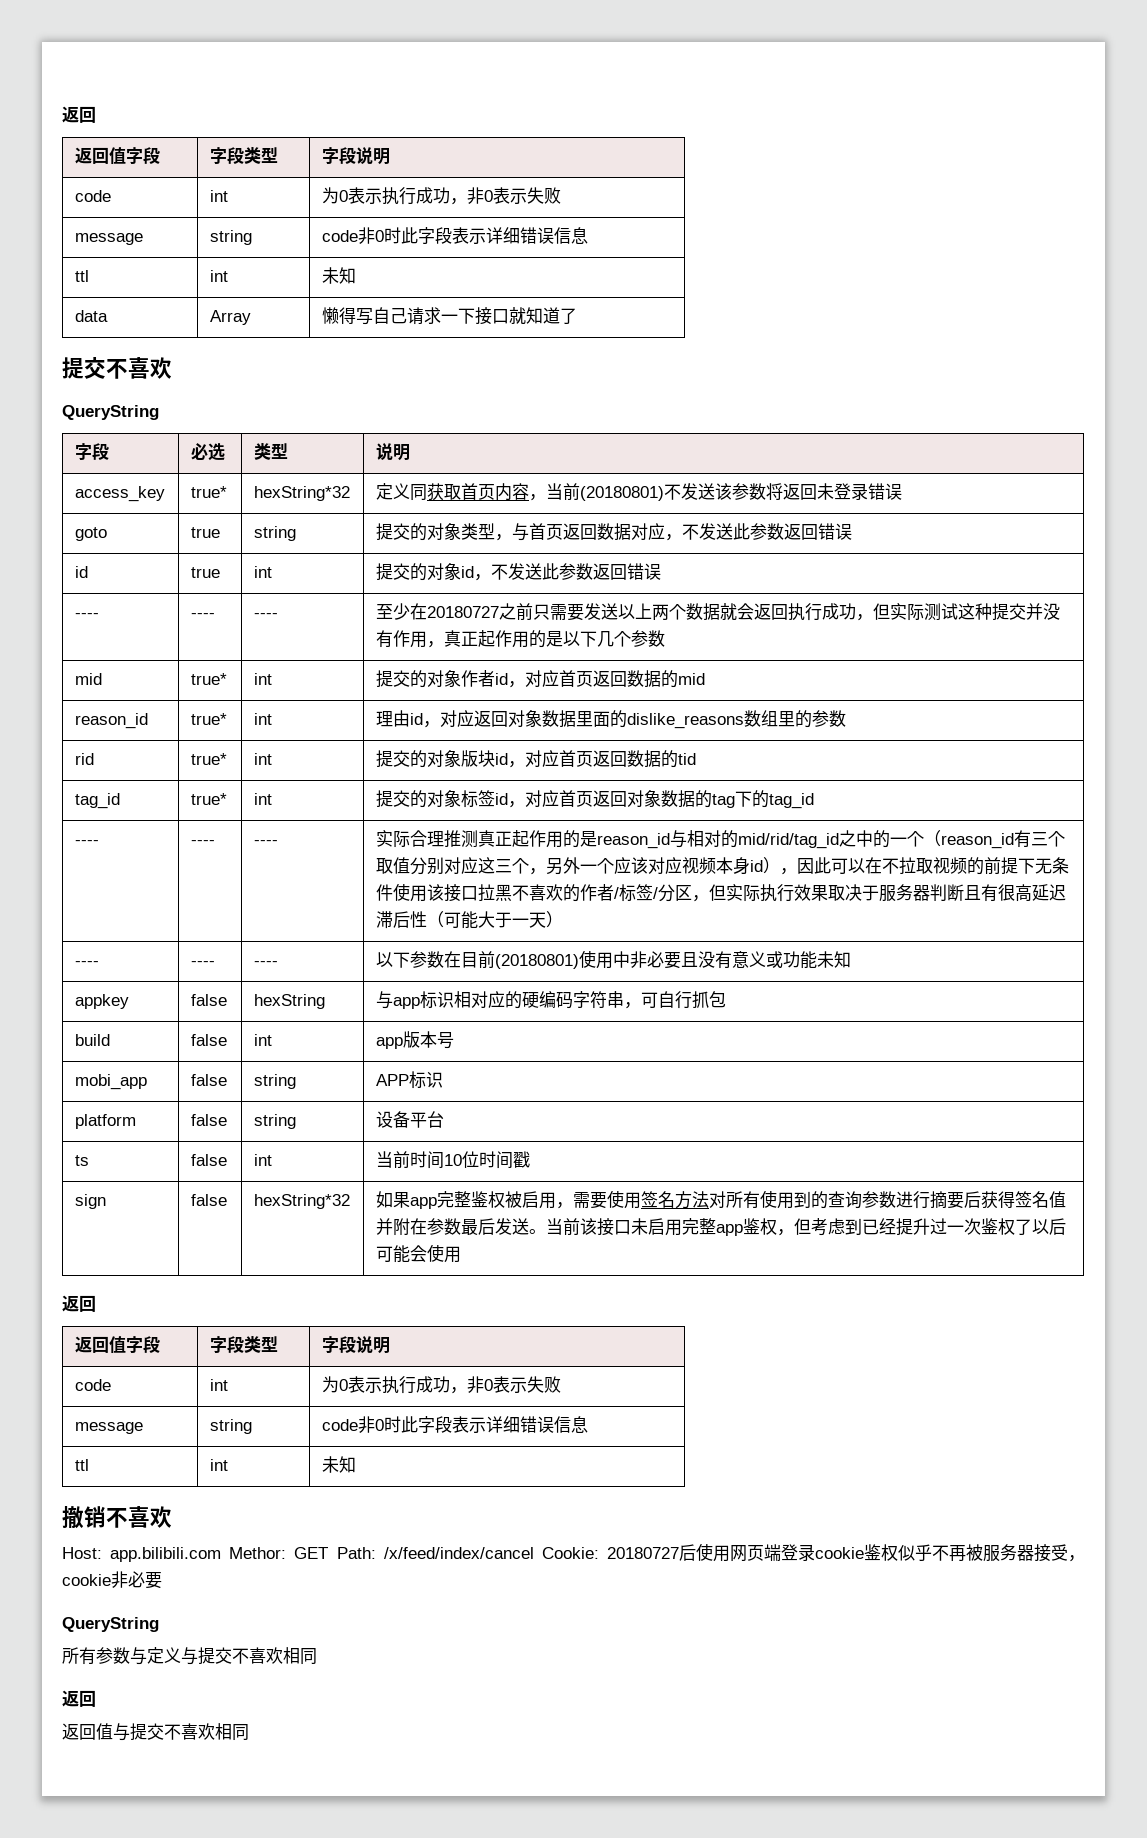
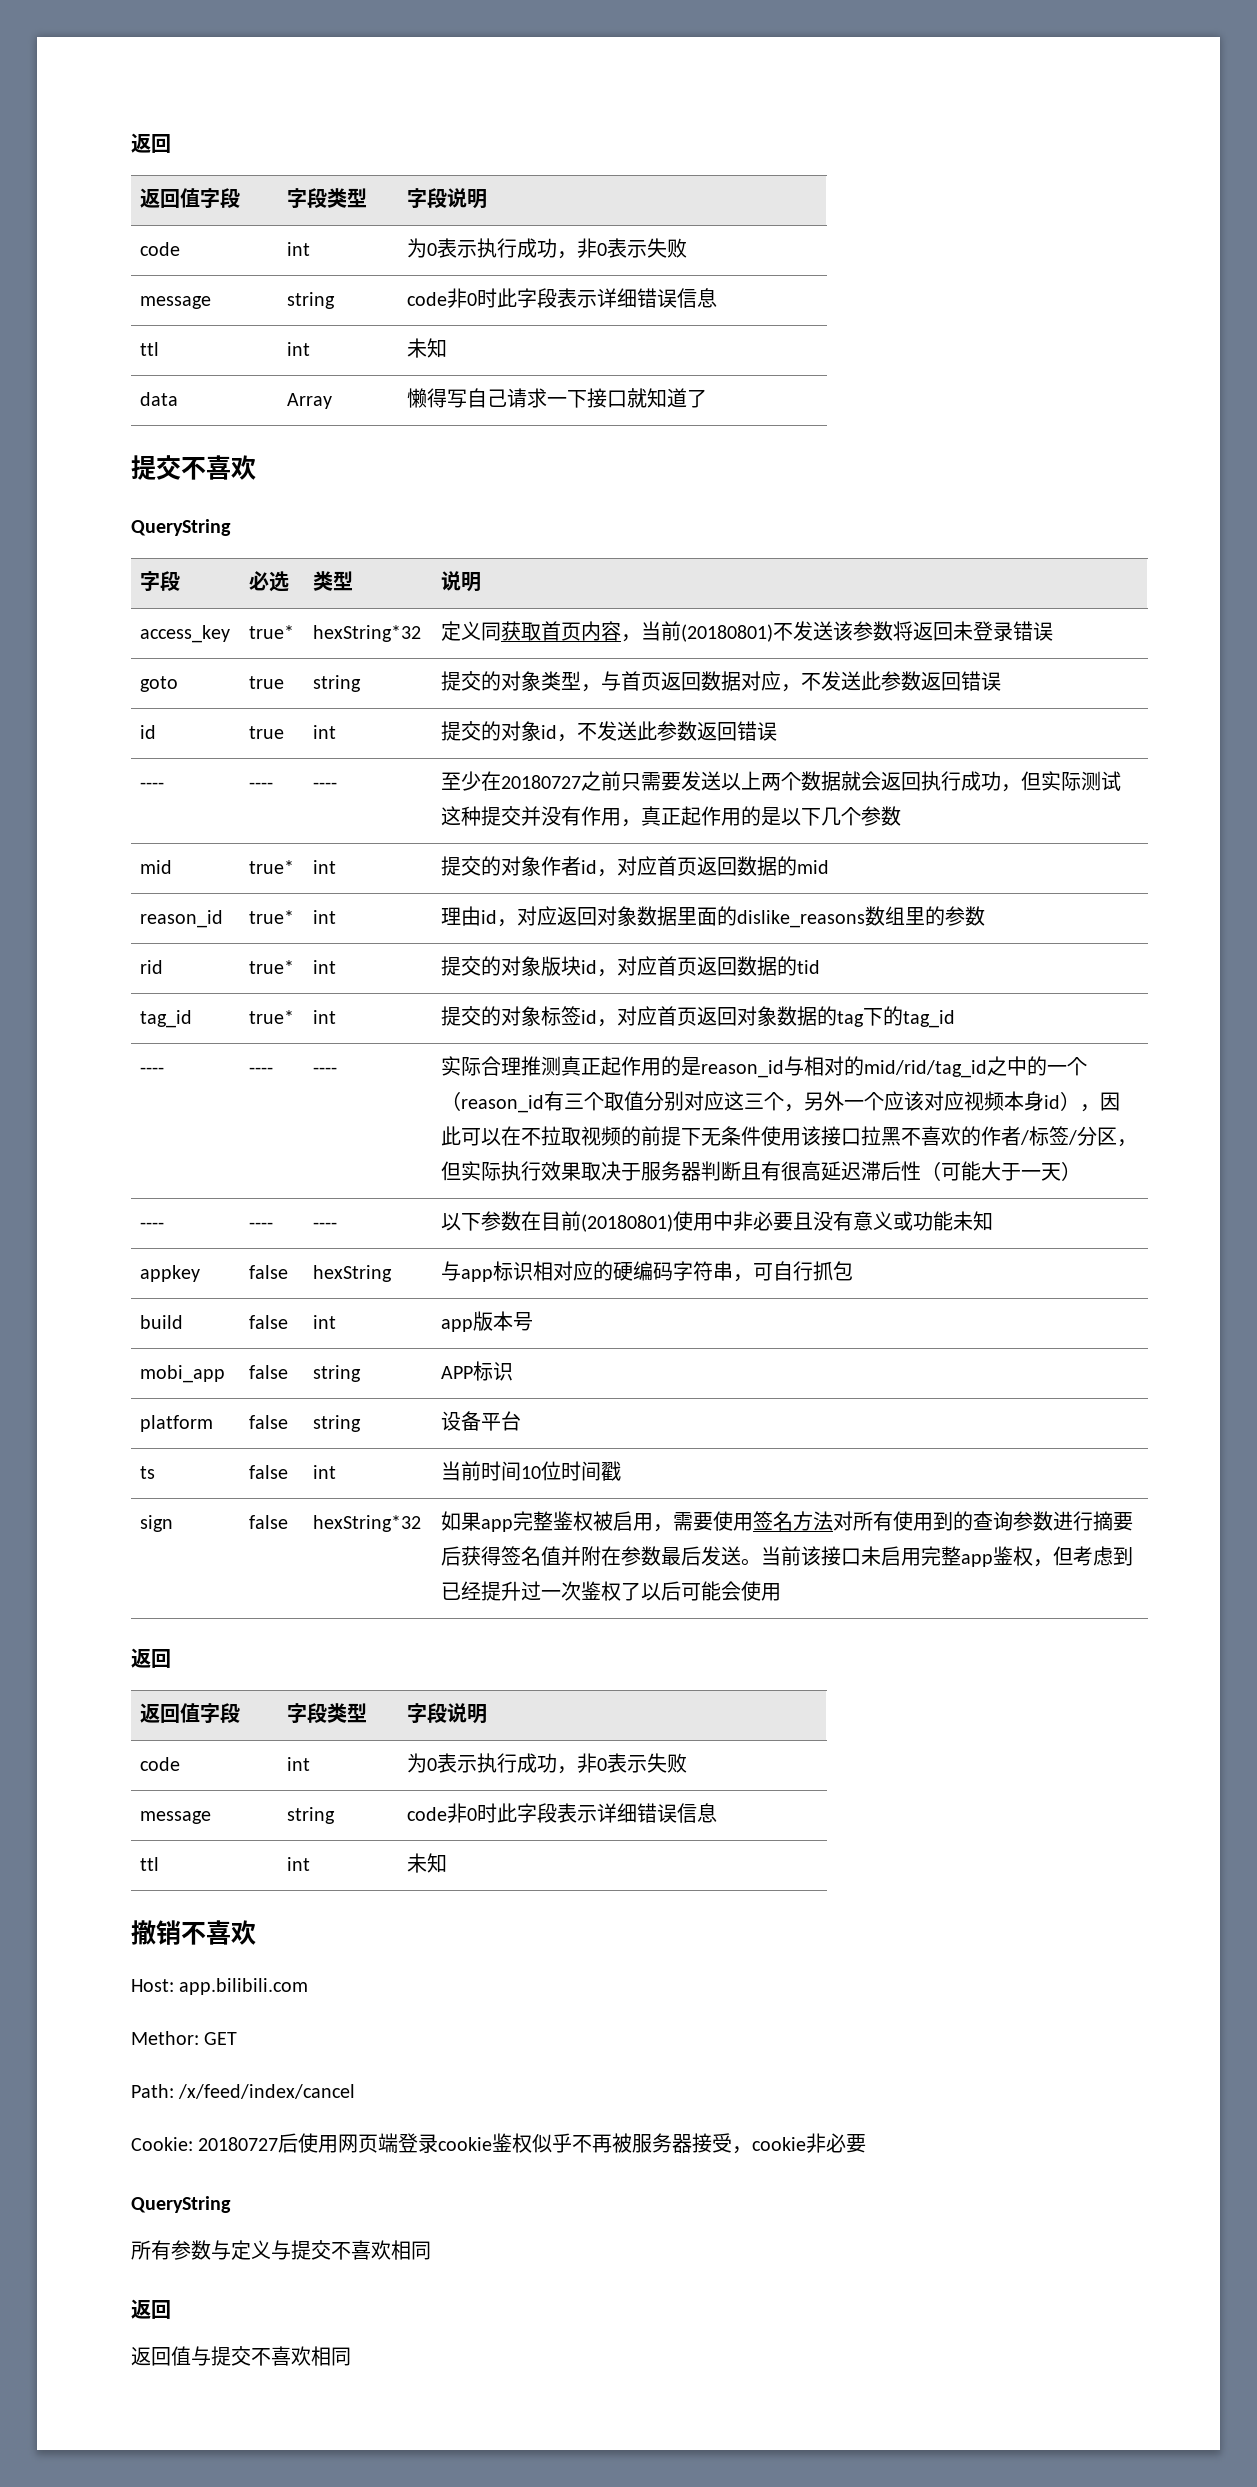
(222, 1554) none -> (309, 1986) //
(329, 1553) none -> (238, 2038) //
(534, 1553) none -> (356, 2091) //

